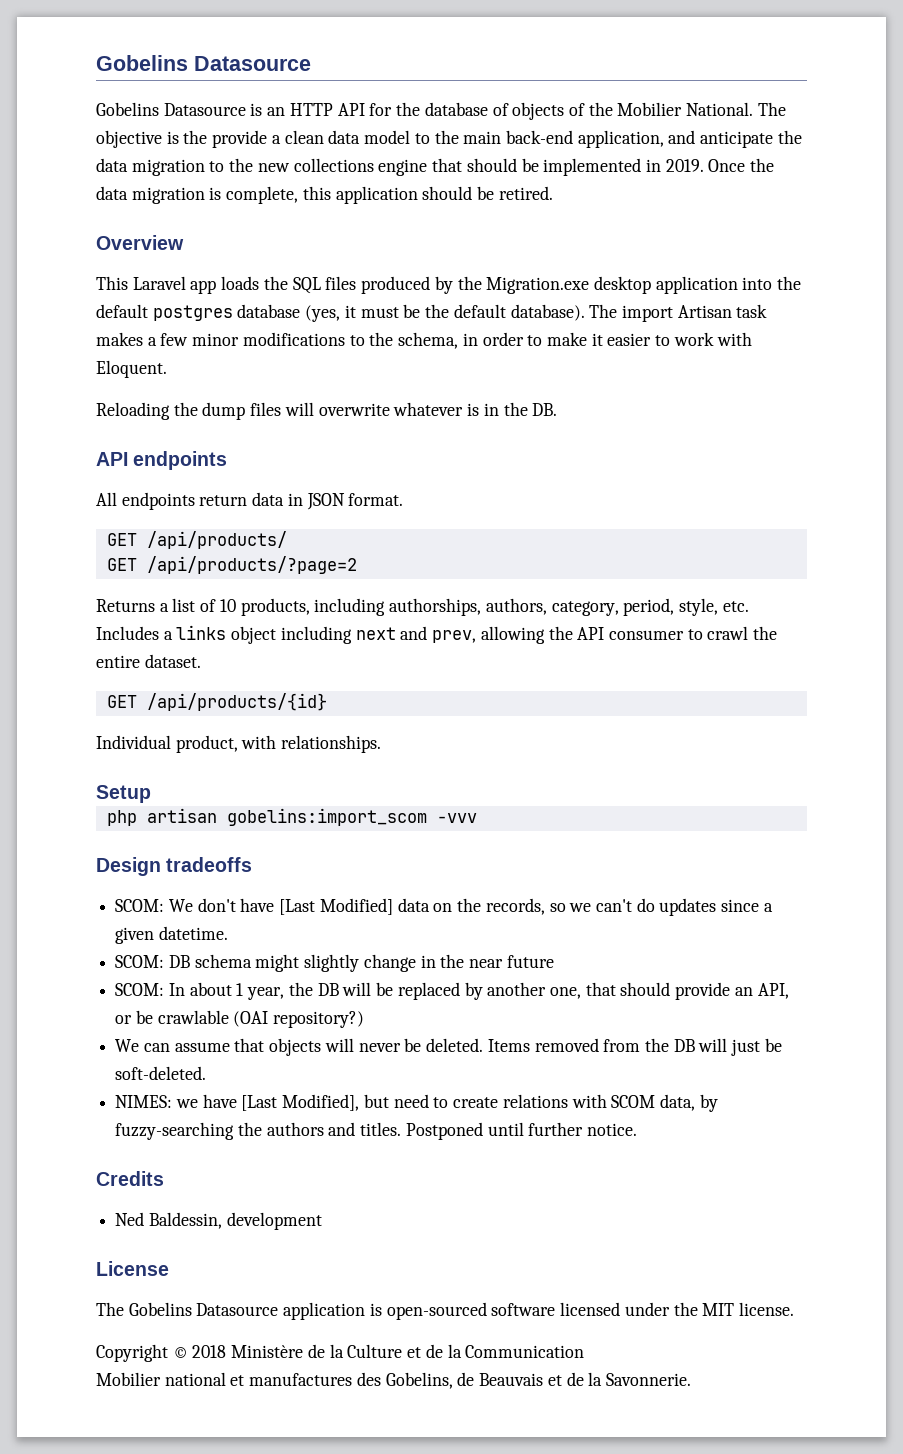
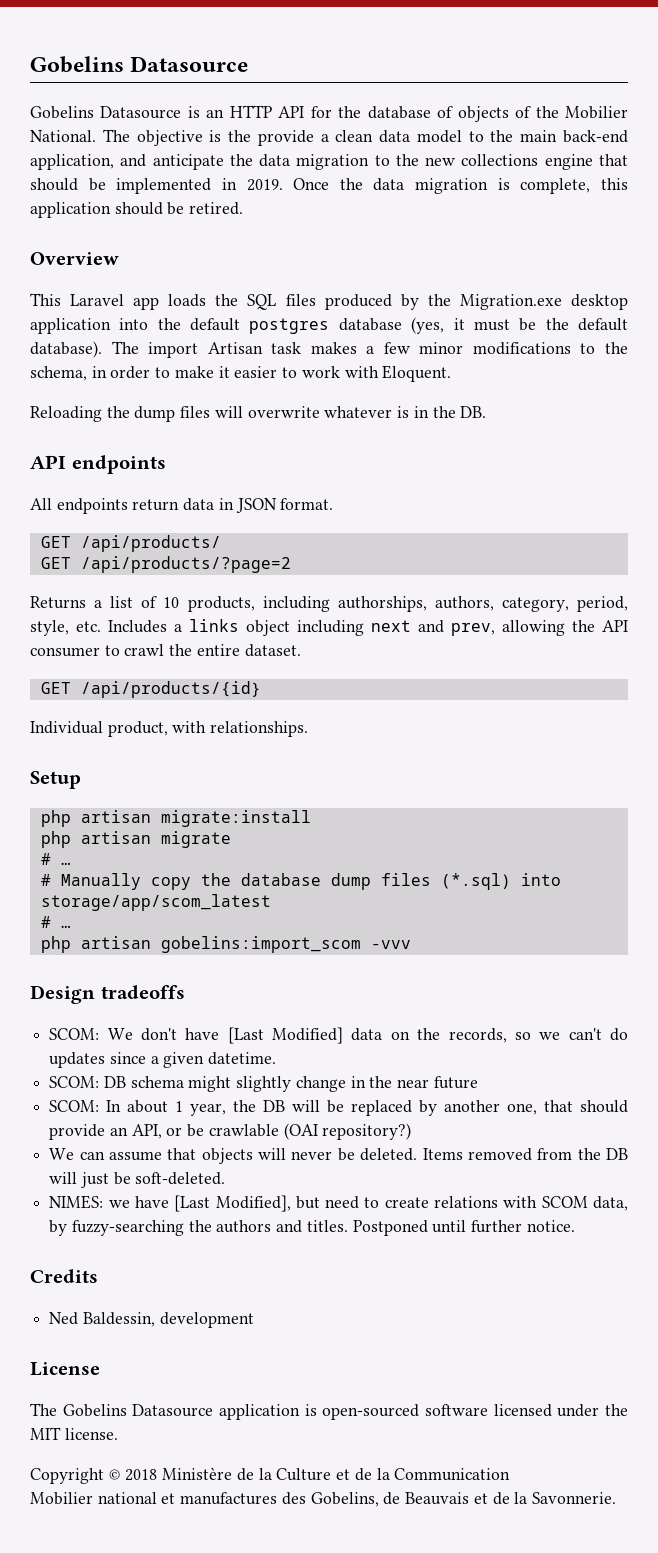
(151, 794) none -> [40,810,311,827] [40,831,231,848] [40,853,71,865] [40,873,561,890] [40,894,271,911] [40,916,71,928] // php artisan migrate:install // php artisan migrate // # … // # Manually copy the database dump files (*.sql) into storage/app/scom_latest // # …

